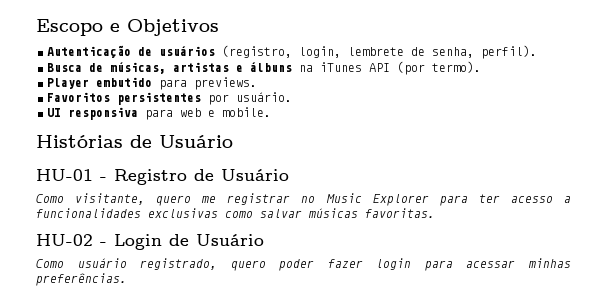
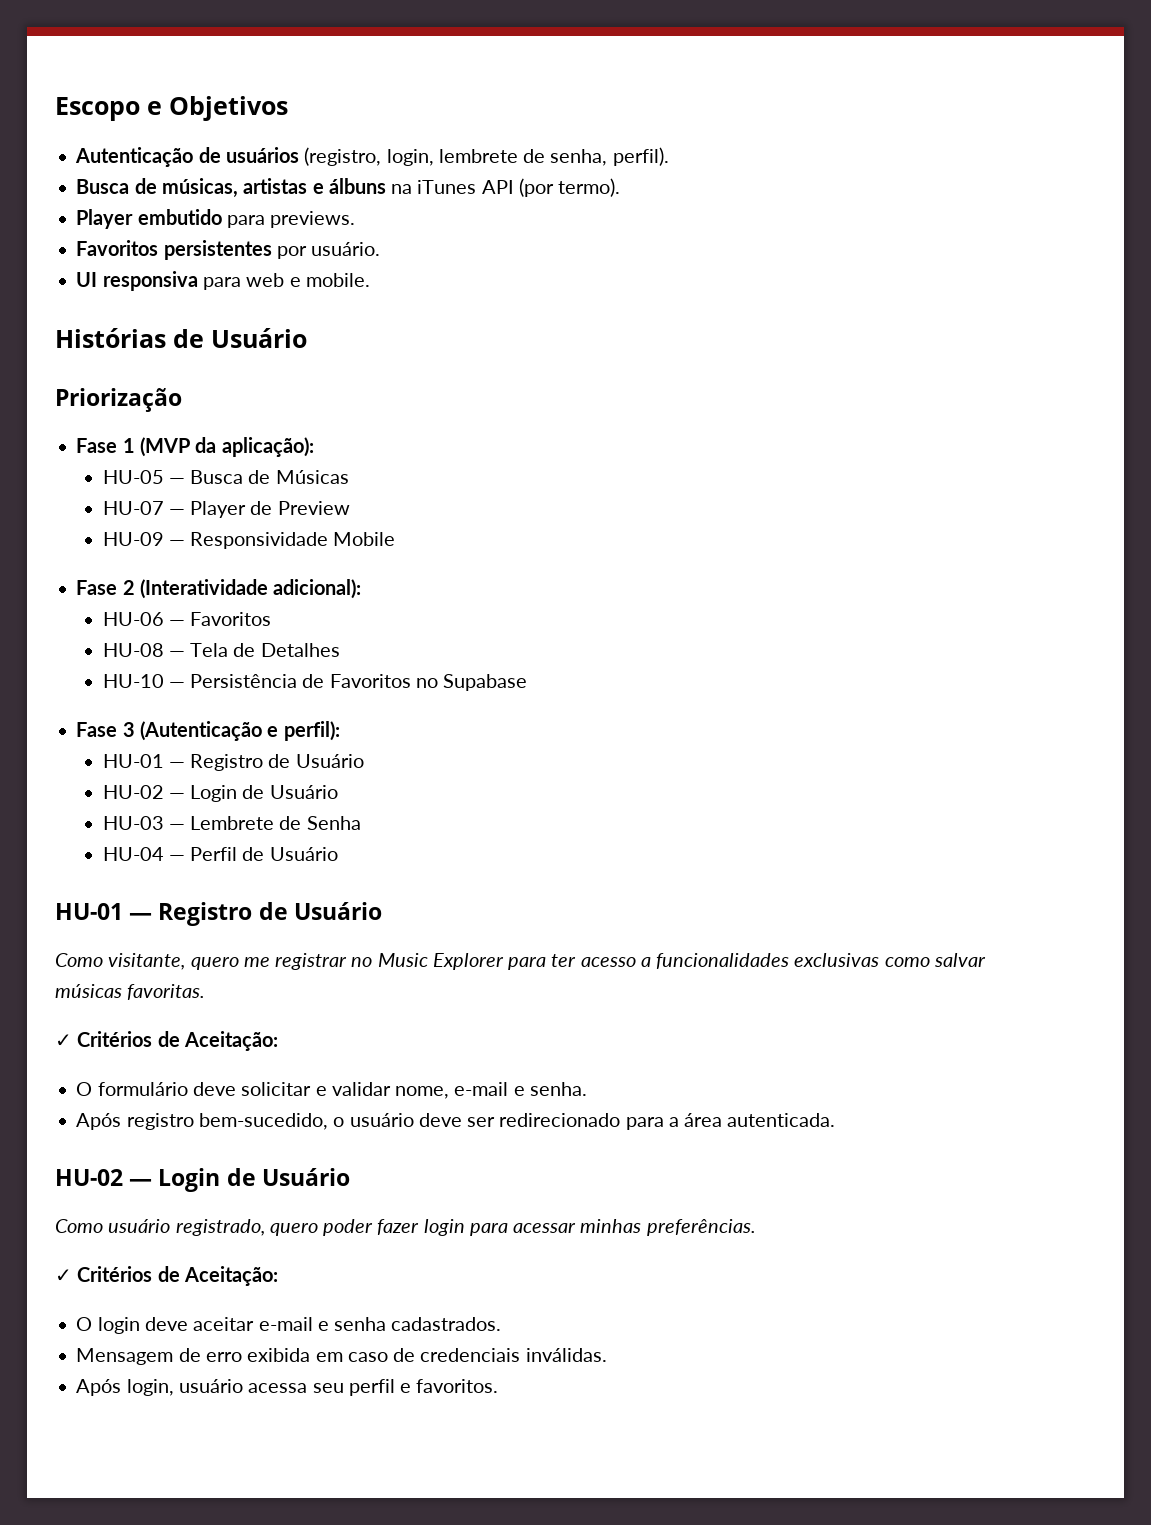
[36,169,107,181] HU-01 - -> [55,388,182,412] [76,437,314,457] [102,470,349,484] [102,501,350,518] [102,532,396,549] [76,579,362,599] [102,612,272,626] [102,643,340,657] [102,674,528,691] [76,721,340,741] [102,754,364,771] [102,785,338,802] [102,816,361,830] [102,847,338,861] [55,903,153,920] Priorização // Fase 1 (MVP da aplicação): // HU-05 — Busca de Músicas // HU-07 — Player de Preview // HU-09 — Responsividade Mobile // Fase 2 (Interatividade adicional): // HU-06 — Favoritos // HU-08 — Tela de Detalhes // HU-10 — Persistência de Favoritos no Supabase // Fase 3 (Autenticação e perfil): // HU-01 — Registro de Usuário // HU-02 — Login de Usuário // HU-03 — Lembrete de Senha // HU-04 — Perfil de Usuário // HU-01 —
[36,234,107,246] // HU-02 - -> [55,1031,278,1051] [76,1082,587,1099] [76,1113,836,1130] [55,1169,153,1186] // ✓ Critérios de Aceitação: // O formulário deve solicitar e validar nome, e-mail e senha. // Após registro bem-sucedido, o usuário deve ser redirecionado para a área autenticada. // HU-02 —
(127, 279) none -> [55,1266,278,1286] [76,1317,502,1334] [76,1348,607,1365] [76,1379,499,1396] // ✓ Critérios de Aceitação: // O login deve aceitar e-mail e senha cadastrados. // Mensagem de erro exibida em caso de credenciais inválidas. // Após login, usuário acessa seu perfil e favoritos.

